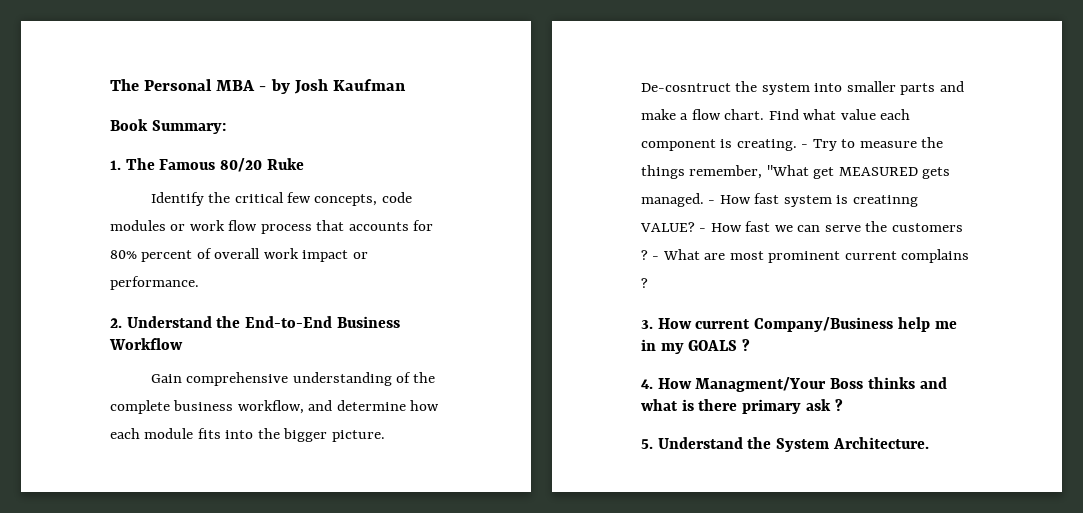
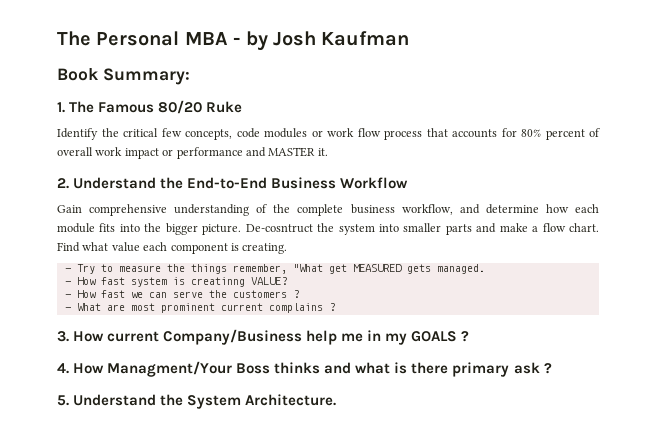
[110,276,199,290] performance. -> [176,147,328,159] performance and MASTER it.
(797, 145) none -> (288, 248) //
(704, 200) none -> (485, 269) //
(695, 227) none -> (287, 281) //
(648, 255) none -> (299, 294) //

